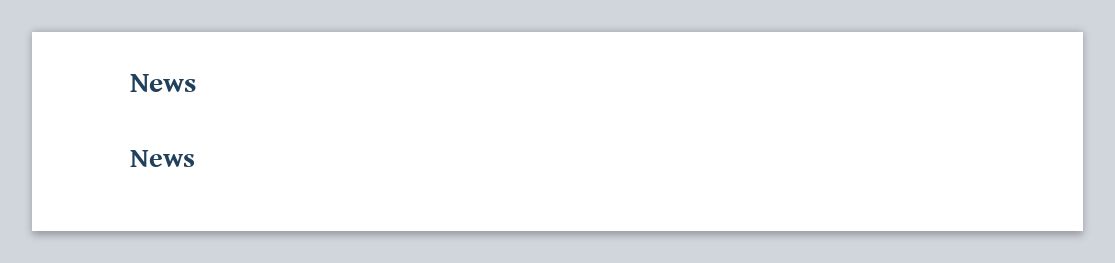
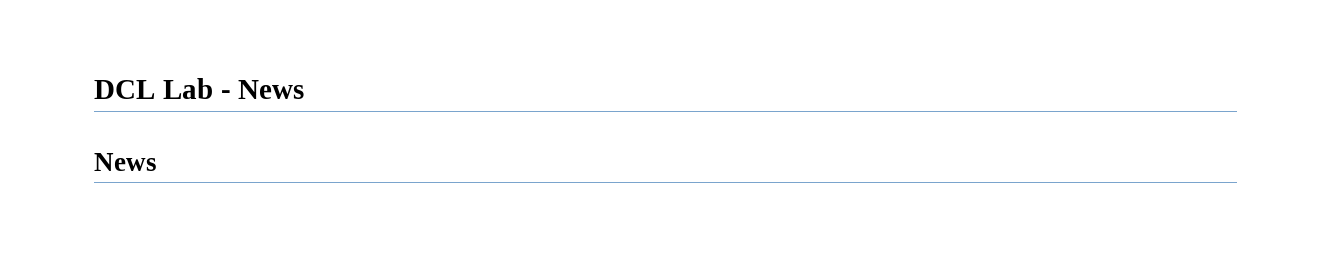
(130, 83) none -> [94,78,231,99] DCL Lab -

